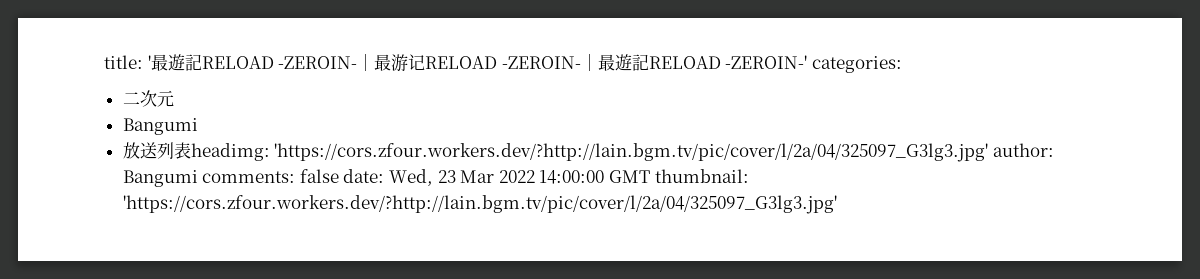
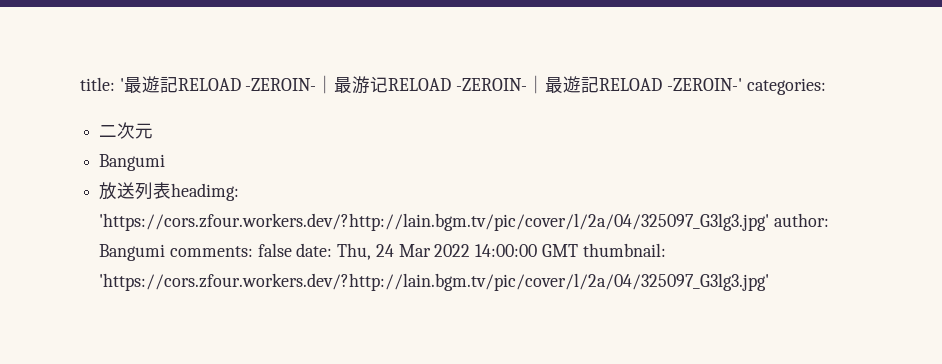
[389,169,456,186] Wed, 23 -> [337,243,394,260] Thu, 24

